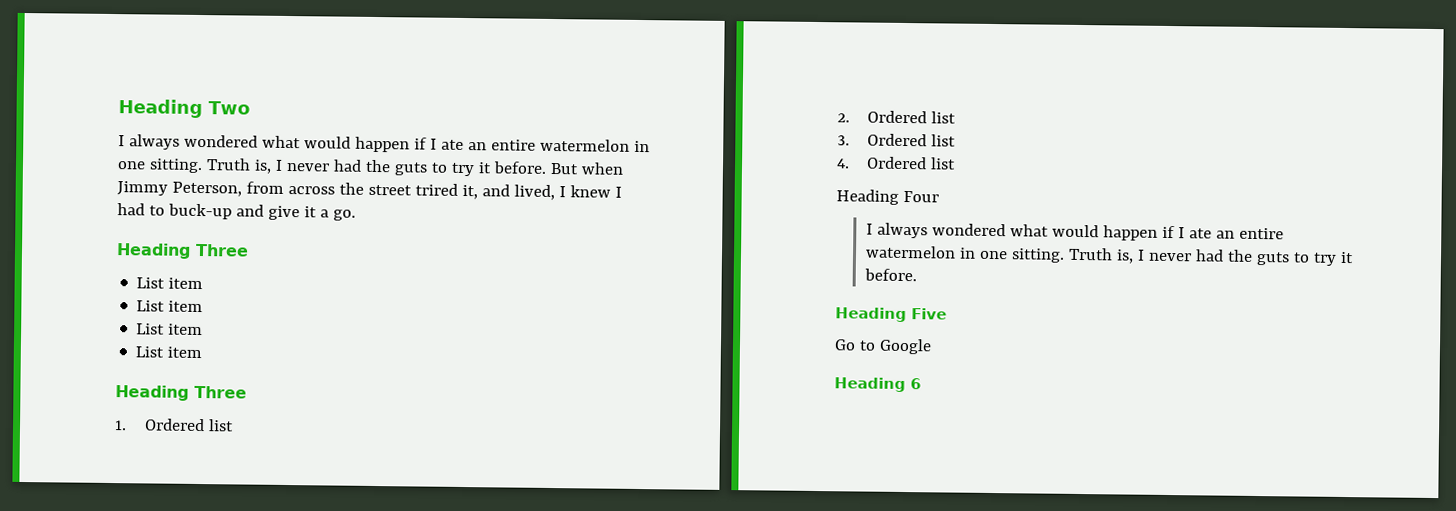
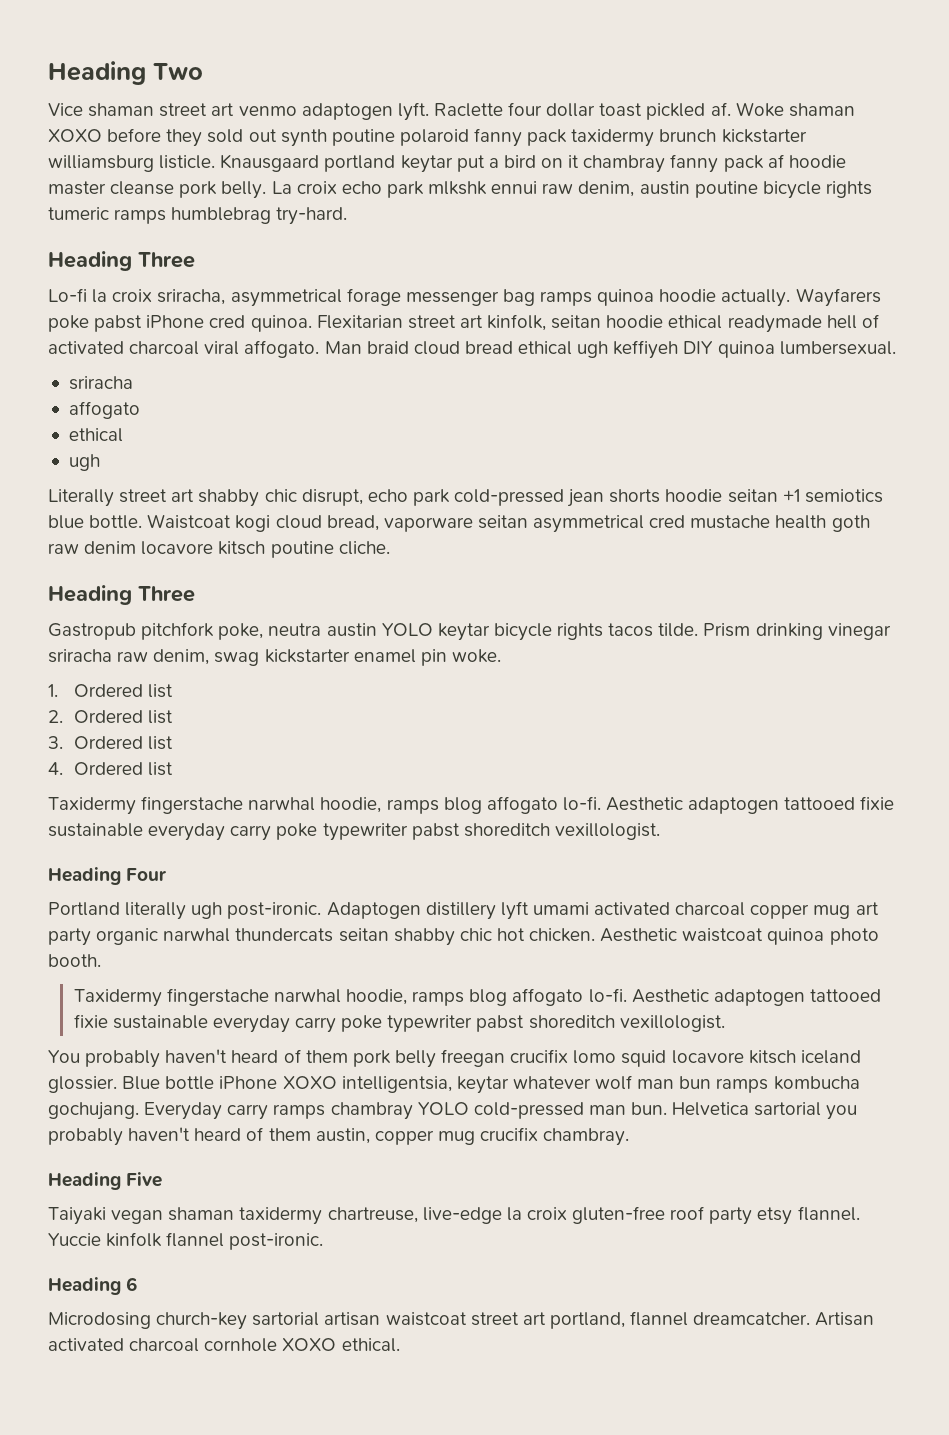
[118,134,650,153] [117,158,624,177] [117,181,622,201] [117,203,356,221] [116,243,249,259] [136,277,204,290] [136,300,204,313] [136,323,204,336] [135,346,203,359] [115,385,247,401] I always wondered what would happen if I ate an entire watermelon in one sitting. Truth is, I never had the guts to try it before. But when Jimmy Peterson, from across the street trired it, and lived, I knew I had to buck-up and give it a go. // Heading Three // List item // List item // List item // List item // Heading Three -> [48,102,855,121] [48,128,807,147] [48,154,846,173] [48,181,872,199] [48,207,348,225] [48,251,195,271] [48,288,881,307] [48,314,879,333] [48,340,896,359] [68,376,133,390] [68,401,140,419] [68,428,123,442] [68,454,100,471] [48,489,883,507] [48,514,870,533] [48,541,390,558] [48,585,195,605] [48,622,891,641] [48,649,501,666] Vice shaman street art venmo adaptogen lyft. Raclette four dollar toast pickled af. Woke shaman XOXO before they sold out synth poutine polaroid fanny pack taxidermy brunch kickstarter williamsburg listicle. Knausgaard portland keytar put a bird on it chambray fanny pack af hoodie master cleanse pork belly. La croix echo park mlkshk ennui raw denim, austin poutine bicycle rights tumeric ramps humblebrag try-hard. // Heading Three // Lo-fi la croix sriracha, asymmetrical forage messenger bag ramps quinoa hoodie actually. Wayfarers poke pabst iPhone cred quinoa. Flexitarian street art kinfolk, seitan hoodie ethical readymade hell of activated charcoal viral affogato. Man braid cloud bread ethical ugh keffiyeh DIY quinoa lumbersexual. // sriracha // affogato // ethical // ugh // Literally street art shabby chic disrupt, echo park cold-pressed jean shorts hoodie seitan +1 semiotics blue bottle. Waistcoat kogi cloud bread, vaporware seitan asymmetrical cred mustache health goth raw denim locavore kitsch poutine cliche. // Heading Three // Gastropub pitchfork poke, neutra austin YOLO keytar bicycle rights tacos tilde. Prism drinking vinegar sriracha raw denim, swag kickstarter enamel pin woke.
[836,189,939,205] [866,222,1285,241] [865,245,1355,266] [864,268,918,282] [835,307,947,323] [834,338,932,355] [834,377,921,393] Heading Four // I always wondered what would happen if I ate an entire watermelon in one sitting. Truth is, I never had the guts to try it before. // Heading Five // Go to Google // Heading 6 -> [48,796,895,815] [48,823,660,841] [48,867,167,885] [48,901,879,920] [48,928,879,946] [48,954,101,967] [73,988,881,1007] [73,1014,725,1033] [48,1049,861,1068] [48,1075,860,1094] [48,1102,858,1120] [48,1127,630,1146] [48,1172,163,1190] [48,1206,860,1225] [48,1232,324,1250] [48,1277,138,1295] [48,1311,875,1330] [48,1338,400,1352] Taxidermy fingerstache narwhal hoodie, ramps blog affogato lo-fi. Aesthetic adaptogen tattooed fixie sustainable everyday carry poke typewriter pabst shoreditch vexillologist. // Heading Four // Portland literally ugh post-ironic. Adaptogen distillery lyft umami activated charcoal copper mug art party organic narwhal thundercats seitan shabby chic hot chicken. Aesthetic waistcoat quinoa photo booth. // Taxidermy fingerstache narwhal hoodie, ramps blog affogato lo-fi. Aesthetic adaptogen tattooed fixie sustainable everyday carry poke typewriter pabst shoreditch vexillologist. // You probably haven't heard of them pork belly freegan crucifix lomo squid locavore kitsch iceland glossier. Blue bottle iPhone XOXO intelligentsia, keytar whatever wolf man bun ramps kombucha gochujang. Everyday carry ramps chambray YOLO cold-pressed man bun. Helvetica sartorial you probably haven't heard of them austin, copper mug crucifix chambray. // Heading Five // Taiyaki vegan shaman taxidermy chartreuse, live-edge la croix gluten-free roof party etsy flannel. Yuccie kinfolk flannel post-ironic. // Heading 6 // Microdosing church-key sartorial artisan waistcoat street art portland, flannel dreamcatcher. Artisan activated charcoal cornhole XOXO ethical.

